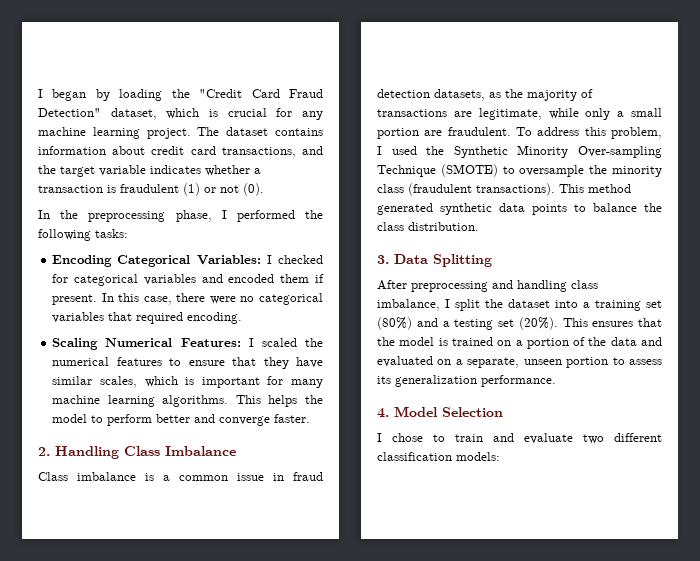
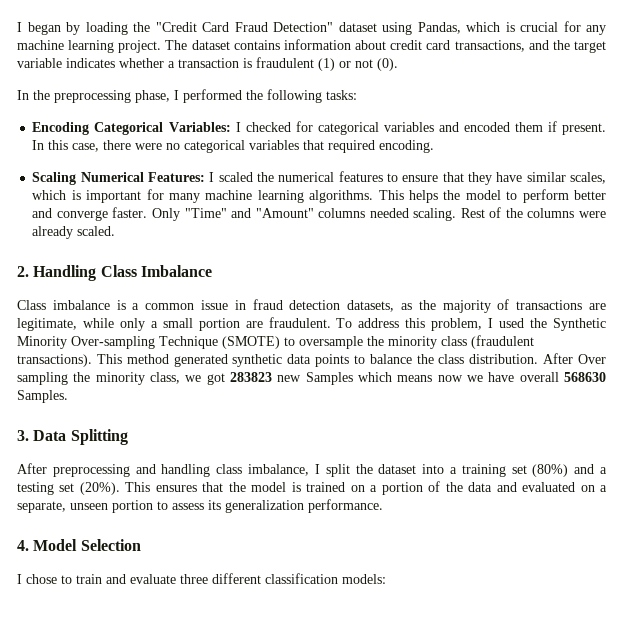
[110,108,157,120] dataset, -> [338,22,461,35] dataset using Pandas,
(311, 418) none -> [152,207,606,221] [32,226,116,239] Only "Time" and "Amount" columns needed scaling. Rest of the columns were already scaled.
(479, 226) none -> [543,353,606,364] [17,372,606,385] [17,390,68,403] After Over sampling the minority class, we got 283823 new Samples which means now we have overall 568630 Samples.
[583,434,604,444] two -> [180,574,208,584] three

